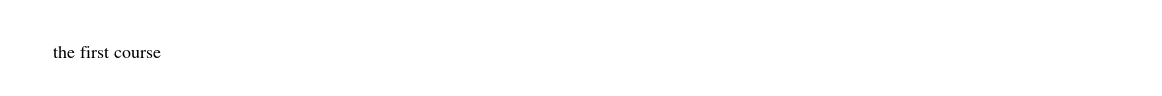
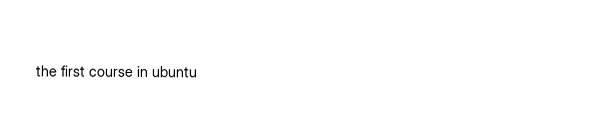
(161, 54) none -> [136,65,197,78] in ubuntu

